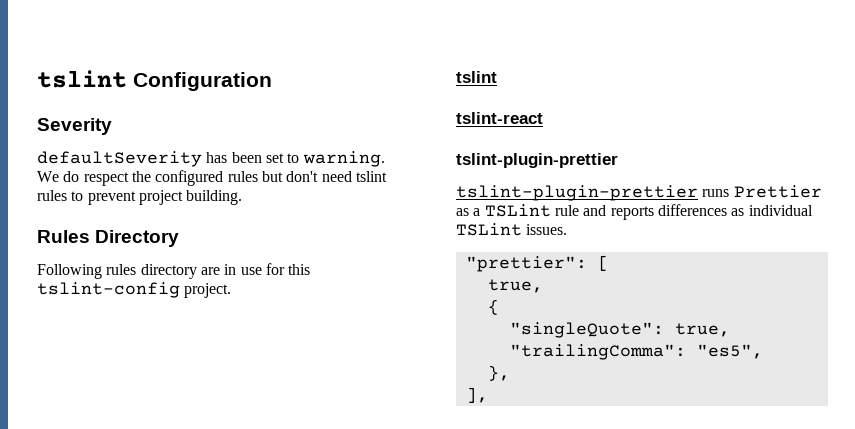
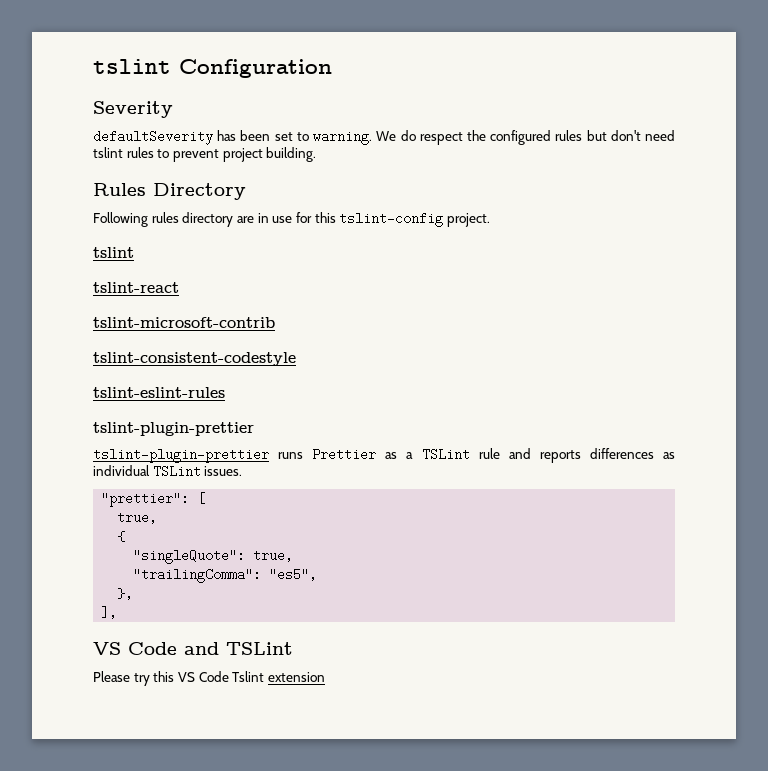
(543, 118) none -> [93,317,275,328] [93,352,296,366] [93,387,225,398] // tslint-microsoft-contrib // tslint-consistent-codestyle // tslint-eslint-rules
(488, 395) none -> [93,642,293,655] [93,671,325,686] // VS Code and TSLint // Please try this VS Code Tslint extension

